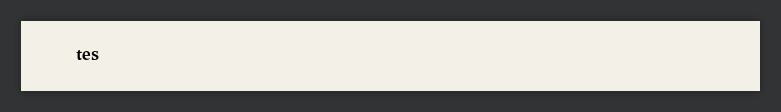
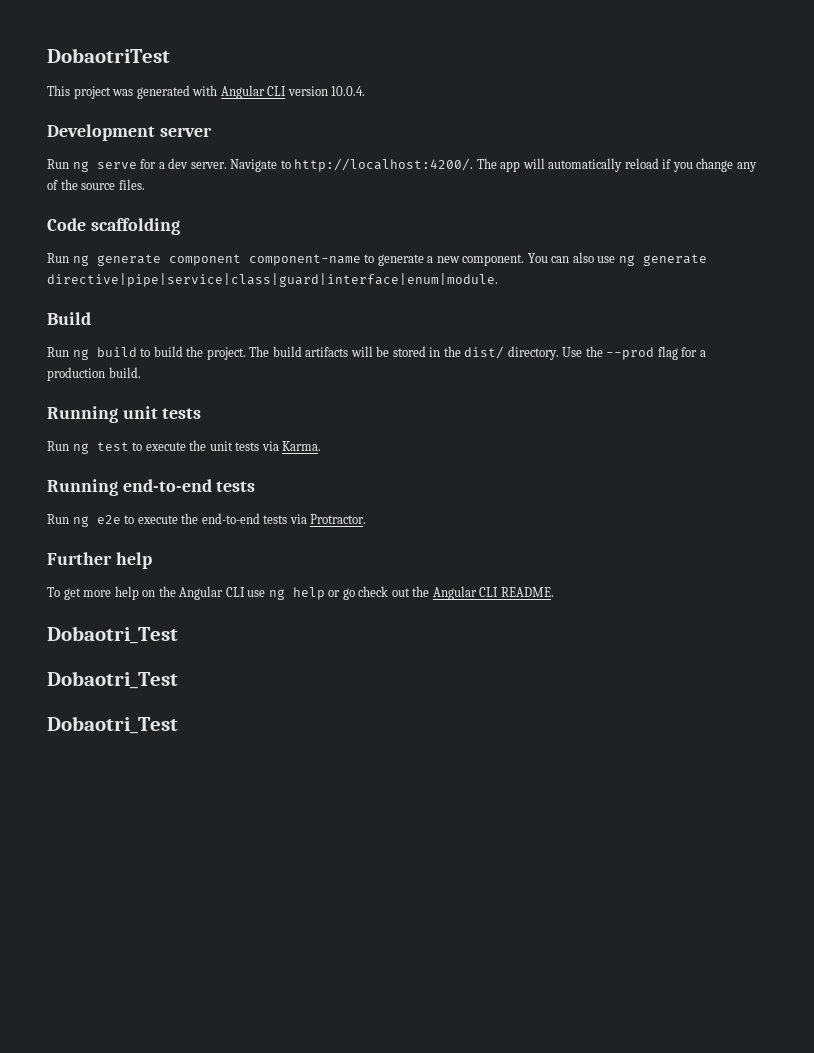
[76,50,99,61] tes -> [47,48,170,63] [47,85,366,99] [47,124,212,141] [47,158,757,172] [47,179,145,190] [47,218,180,235] [47,252,707,266] [47,273,498,287] [47,312,91,325] [47,346,706,360] [47,367,141,381] [47,406,202,423] [47,440,322,454] [47,479,256,496] [47,513,367,527] [47,552,152,569] [47,586,554,600] [47,626,178,644] [47,671,178,689] [47,716,178,734] DobaotriTest // This project was generated with Angular CLI version 10.0.4. // Development server // Run ng serve for a dev server. Navigate to http://localhost:4200/. The app will automatically reload if you change any of the source files. // Code scaffolding // Run ng generate component component-name to generate a new component. You can also use ng generate directive|pipe|service|class|guard|interface|enum|module. // Build // Run ng build to build the project. The build artifacts will be stored in the dist/ directory. Use the --prod flag for a production build. // Running unit tests // Run ng test to execute the unit tests via Karma. // Running end-to-end tests // Run ng e2e to execute the end-to-end tests via Protractor. // Further help // To get more help on the Angular CLI use ng help or go check out the Angular CLI README. // Dobaotri_Test // Dobaotri_Test // Dobaotri_Test

